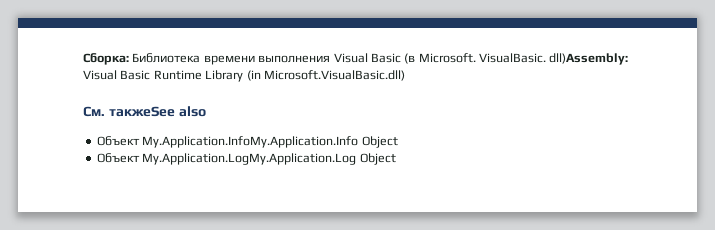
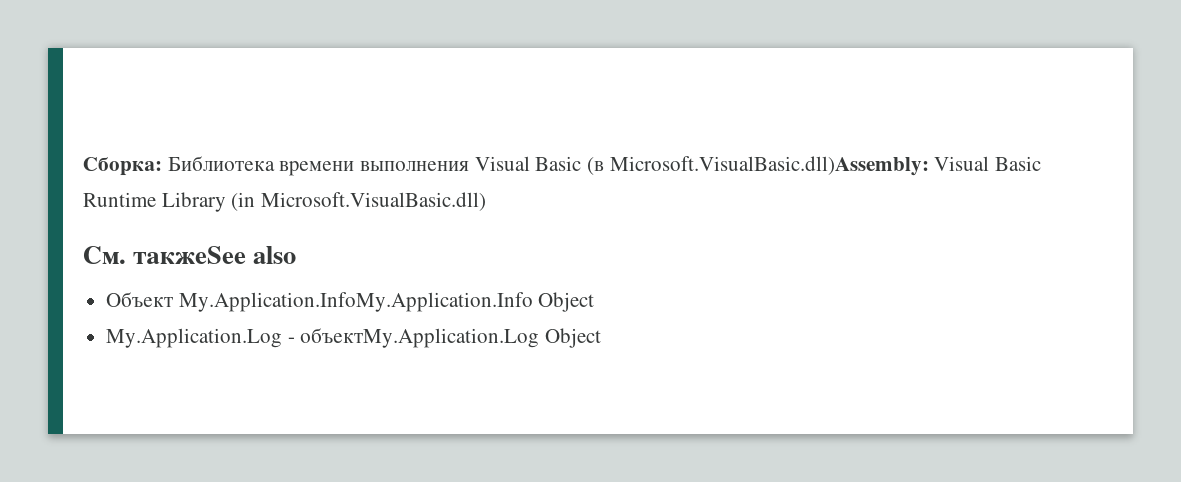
[418,53,629,65] Microsoft. VisualBasic. dll)Assembly: -> [609,156,929,176] Microsoft.VisualBasic.dll)Assembly:
[96,153,357,165] Объект My.Application.LogMy.Application.Log -> [106,328,540,348] My.Application.Log - объектMy.Application.Log

